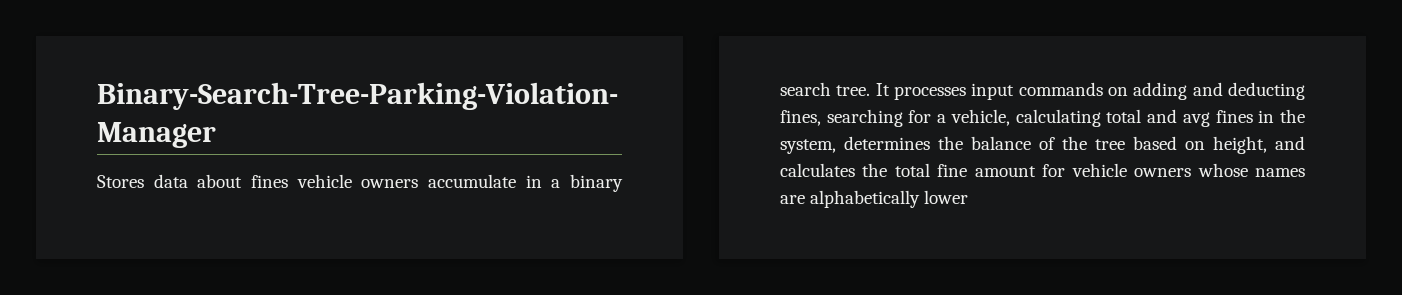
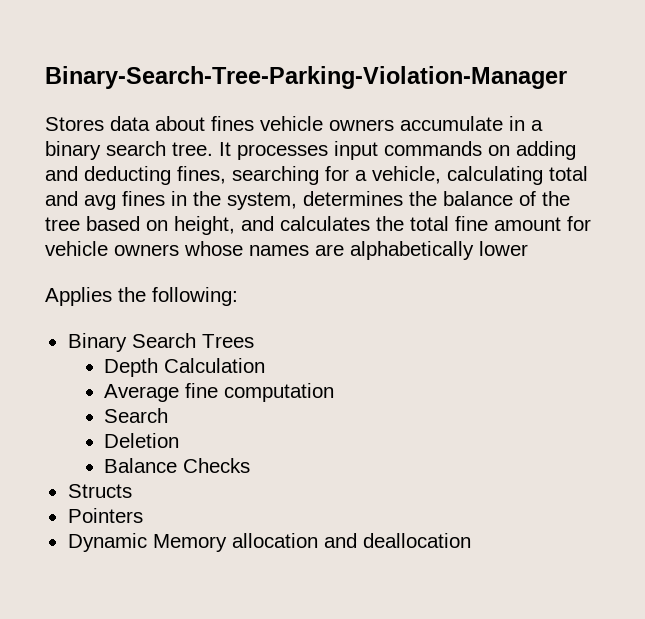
(969, 197) none -> [45,287,238,306] [67,333,254,352] [104,358,266,377] [104,383,335,402] [104,408,169,423] [104,433,180,448] [104,458,251,473] [67,484,132,498] [67,508,143,523] [67,533,471,552] // Applies the following: // Binary Search Trees // Depth Calculation // Average fine computation // Search // Deletion // Balance Checks // Structs // Pointers // Dynamic Memory allocation and deallocation

